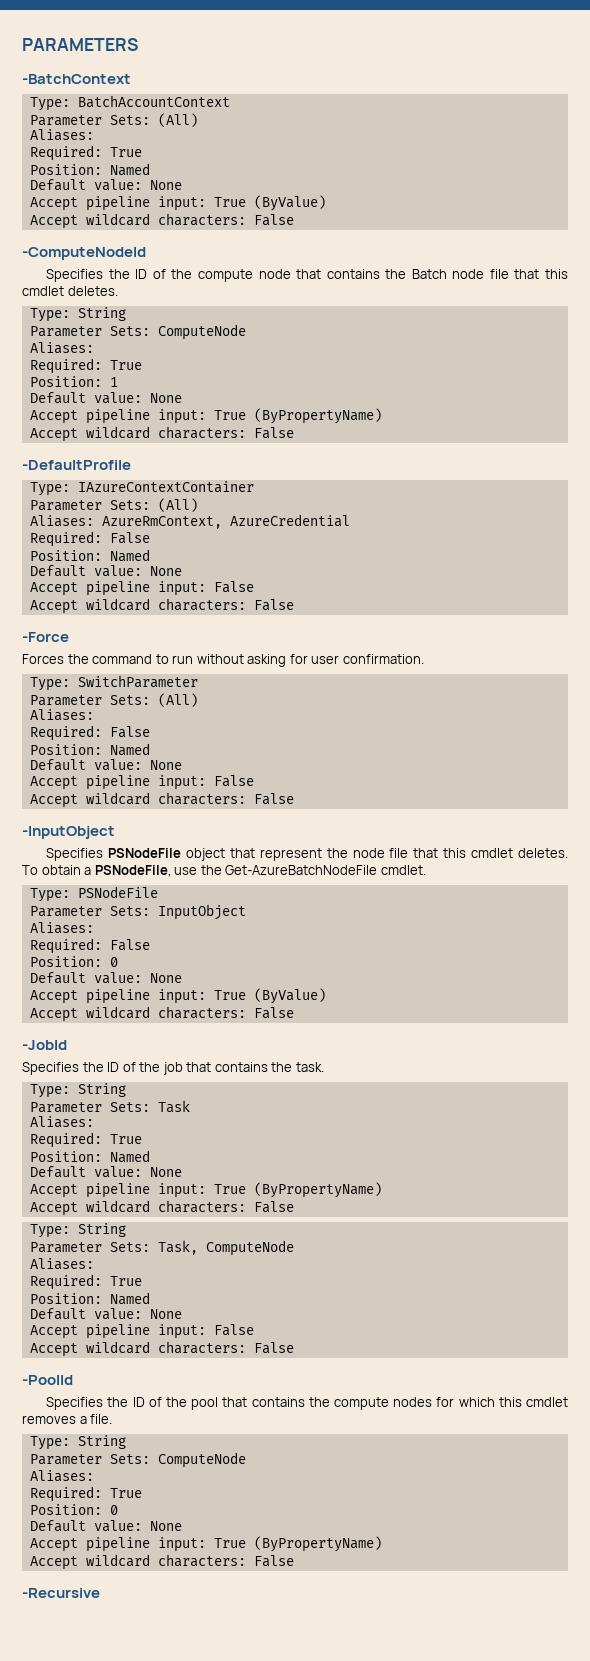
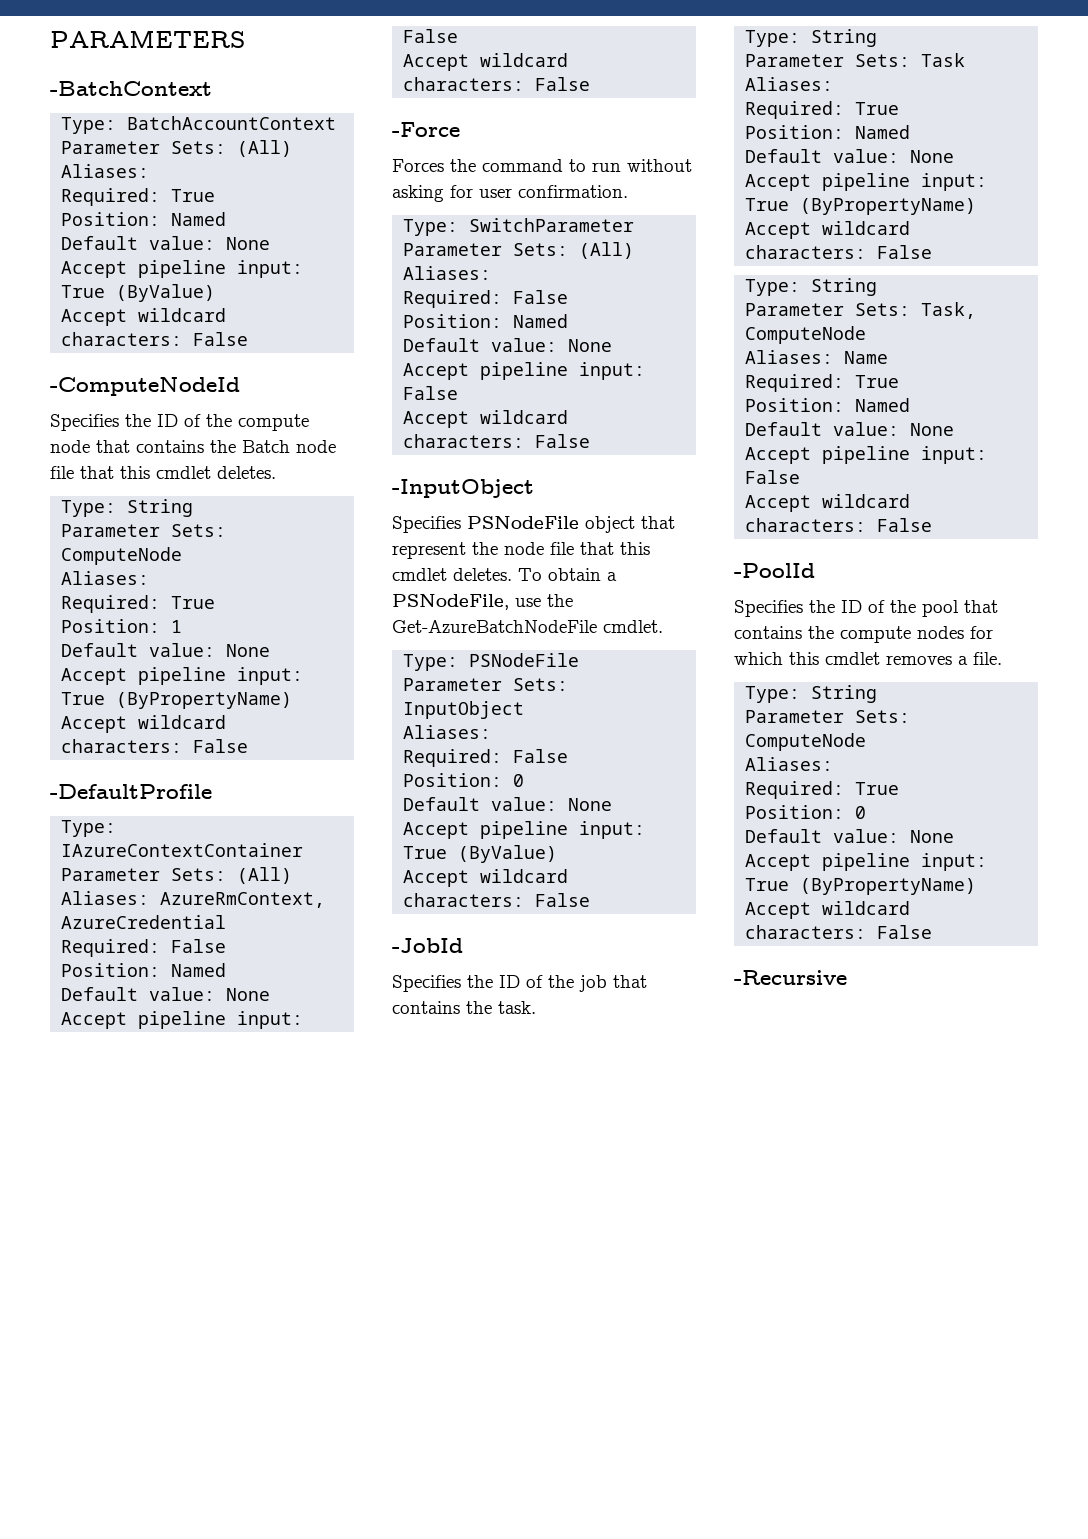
(94, 1264) none -> [844,351,889,364] Name

